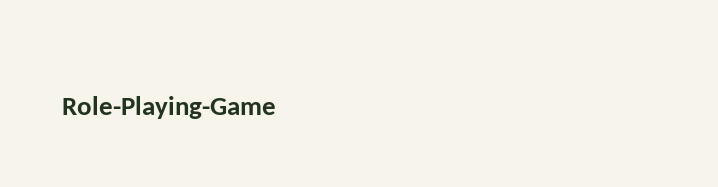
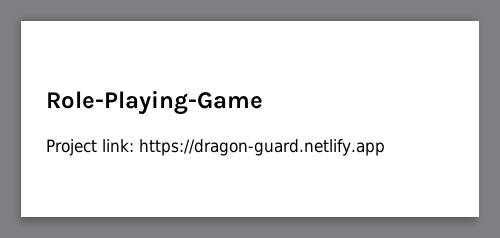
(276, 107) none -> [46,139,385,156] // Project link: https://dragon-guard.netlify.app

